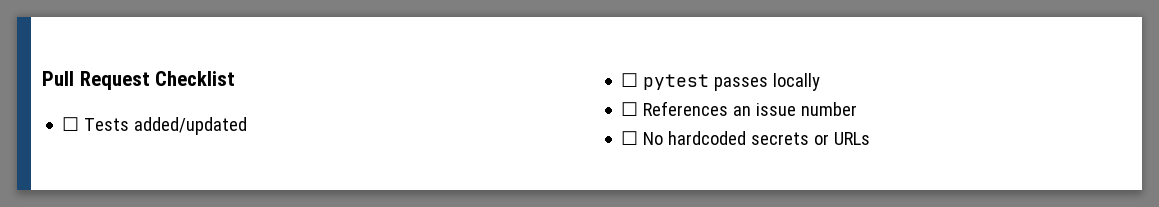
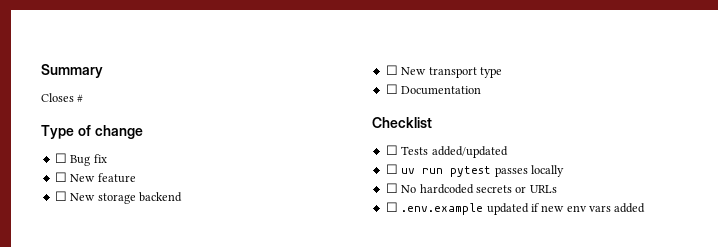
[42,71,150,90] Pull Request -> [41,64,103,78] [41,93,84,102] [41,125,143,139] [54,153,107,166] [54,172,136,183] [54,191,182,204] [385,65,502,78] [385,84,482,95] Summary // Closes # // Type of change // ☐ Bug fix // ☐ New feature // ☐ New storage backend // ☐ New transport type // ☐ Documentation //
(639, 80) none -> [401,168,444,174] uv run
[621,101,858,116] // ☐ References an issue number -> (564, 171) none
(871, 138) none -> [385,202,646,215] // ☐ .env.example updated if new env vars added

